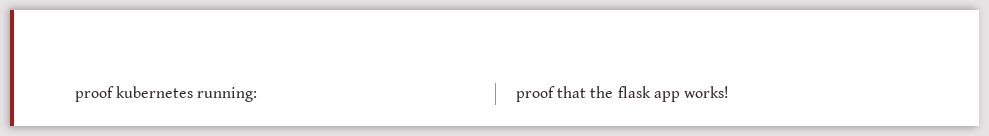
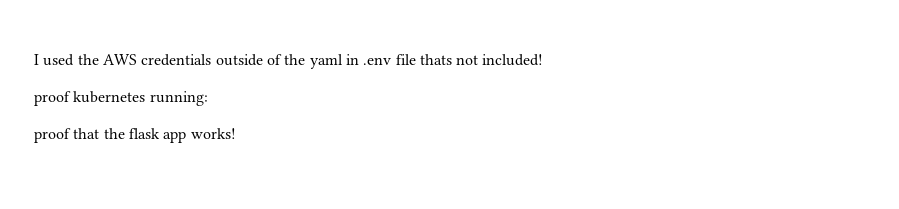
(75, 94) none -> [34,54,544,69] I used the AWS credentials outside of the yaml in .env file thats not included! //

